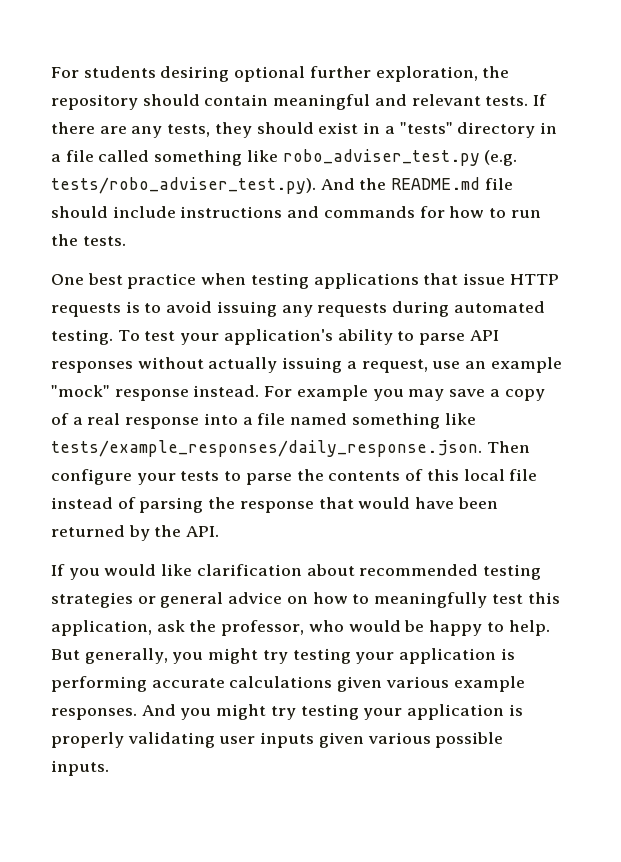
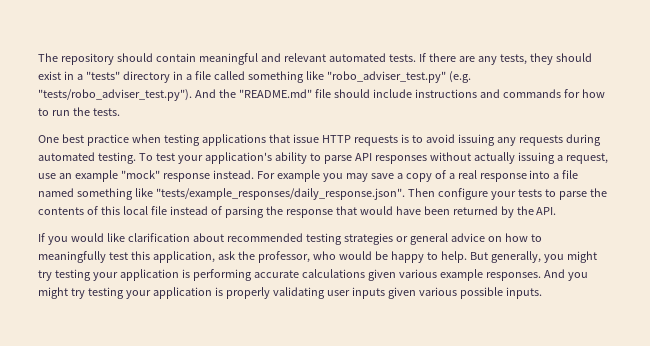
[51,66,510,82] For students desiring optional further exploration, the -> [38,53,58,62] The
(481, 100) none -> [328,53,386,62] automated
[282,149,518,166] [51,177,316,194] robo_adviser_test.py (e.g. tests/robo_adviser_test.py). -> [326,71,471,83] [38,89,192,101] "robo_adviser_test.py" (e.g. "tests/robo_adviser_test.py").
[391,177,481,190] README.md -> [238,89,312,98] "README.md"
[51,440,482,457] tests/example_responses/daily_response.json. -> [155,188,405,200] "tests/example_responses/daily_response.json".

